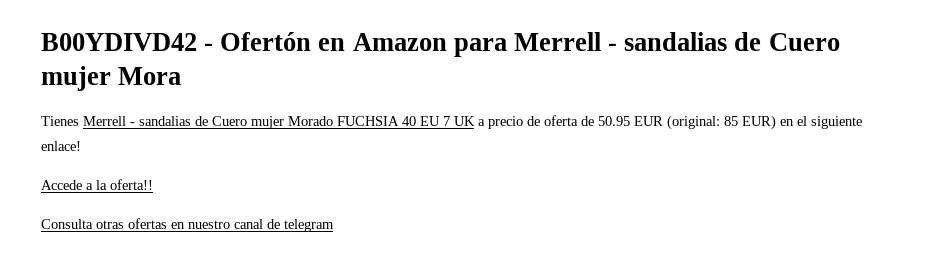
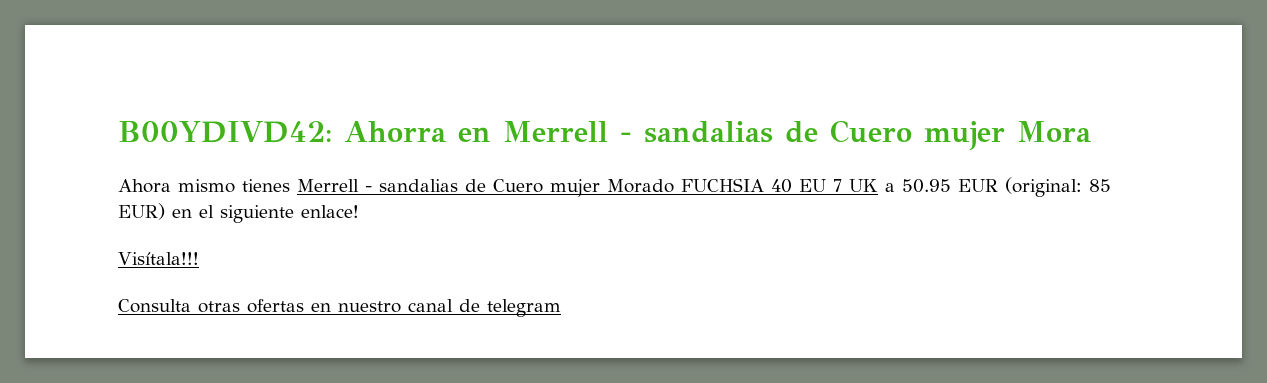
[41,32,507,57] B00YDIVD42 - Ofertón en Amazon para -> [118,121,491,143] B00YDIVD42: Ahorra en
[41,116,79,126] Tienes -> [118,179,290,193] Ahora mismo tienes
[488,115,594,129] precio de oferta de -> (895, 187) none
[41,179,153,190] Accede a la oferta!! -> [118,252,199,265] Visítala!!!

